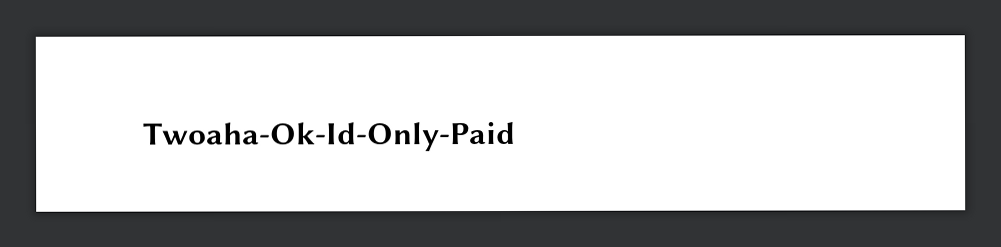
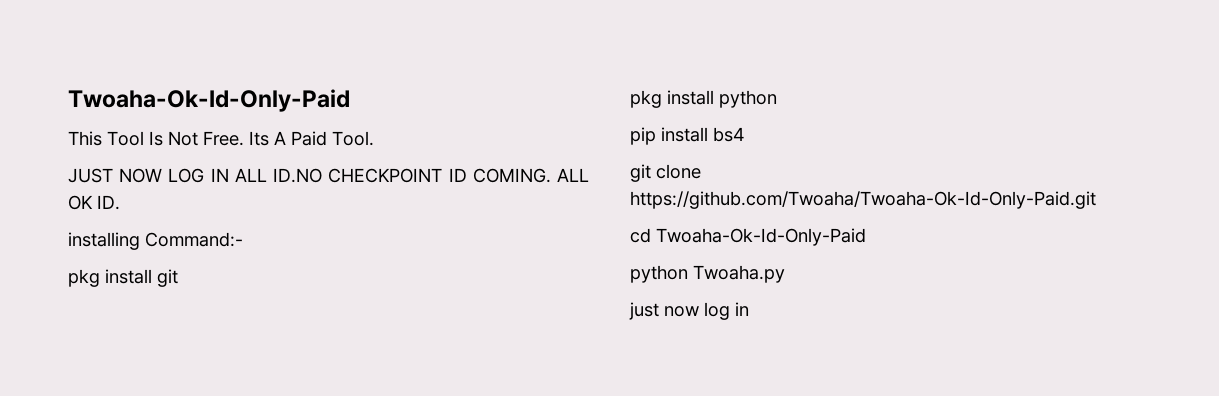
[142,121,516,152] Twoaha-Ok-Id-Only-Paid -> [68,89,350,112] [68,131,374,146] [68,168,589,183] [68,195,120,210] [68,232,243,250] [68,269,178,287] [630,90,777,108] [630,127,745,145] [630,164,701,182] [630,191,1096,209] [630,228,866,246] [630,265,785,283] [629,302,749,320] Twoaha-Ok-Id-Only-Paid // This Tool Is Not Free. Its A Paid Tool. // JUST NOW LOG IN ALL ID.NO CHECKPOINT ID COMING. ALL OK ID. // installing Command:- // pkg install git // pkg install python // pip install bs4 // git clone https://github.com/Twoaha/Twoaha-Ok-Id-Only-Paid.git // cd Twoaha-Ok-Id-Only-Paid // python Twoaha.py // just now log in

